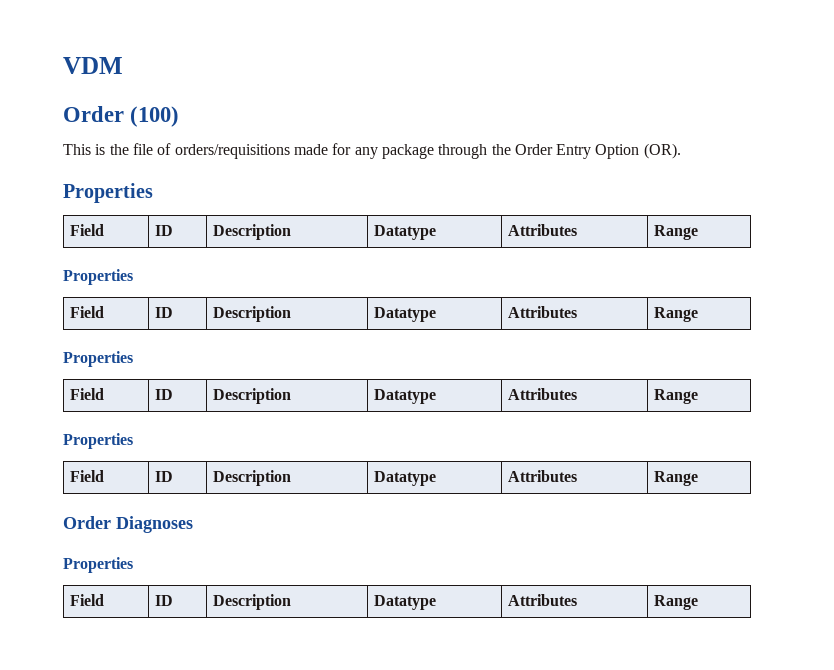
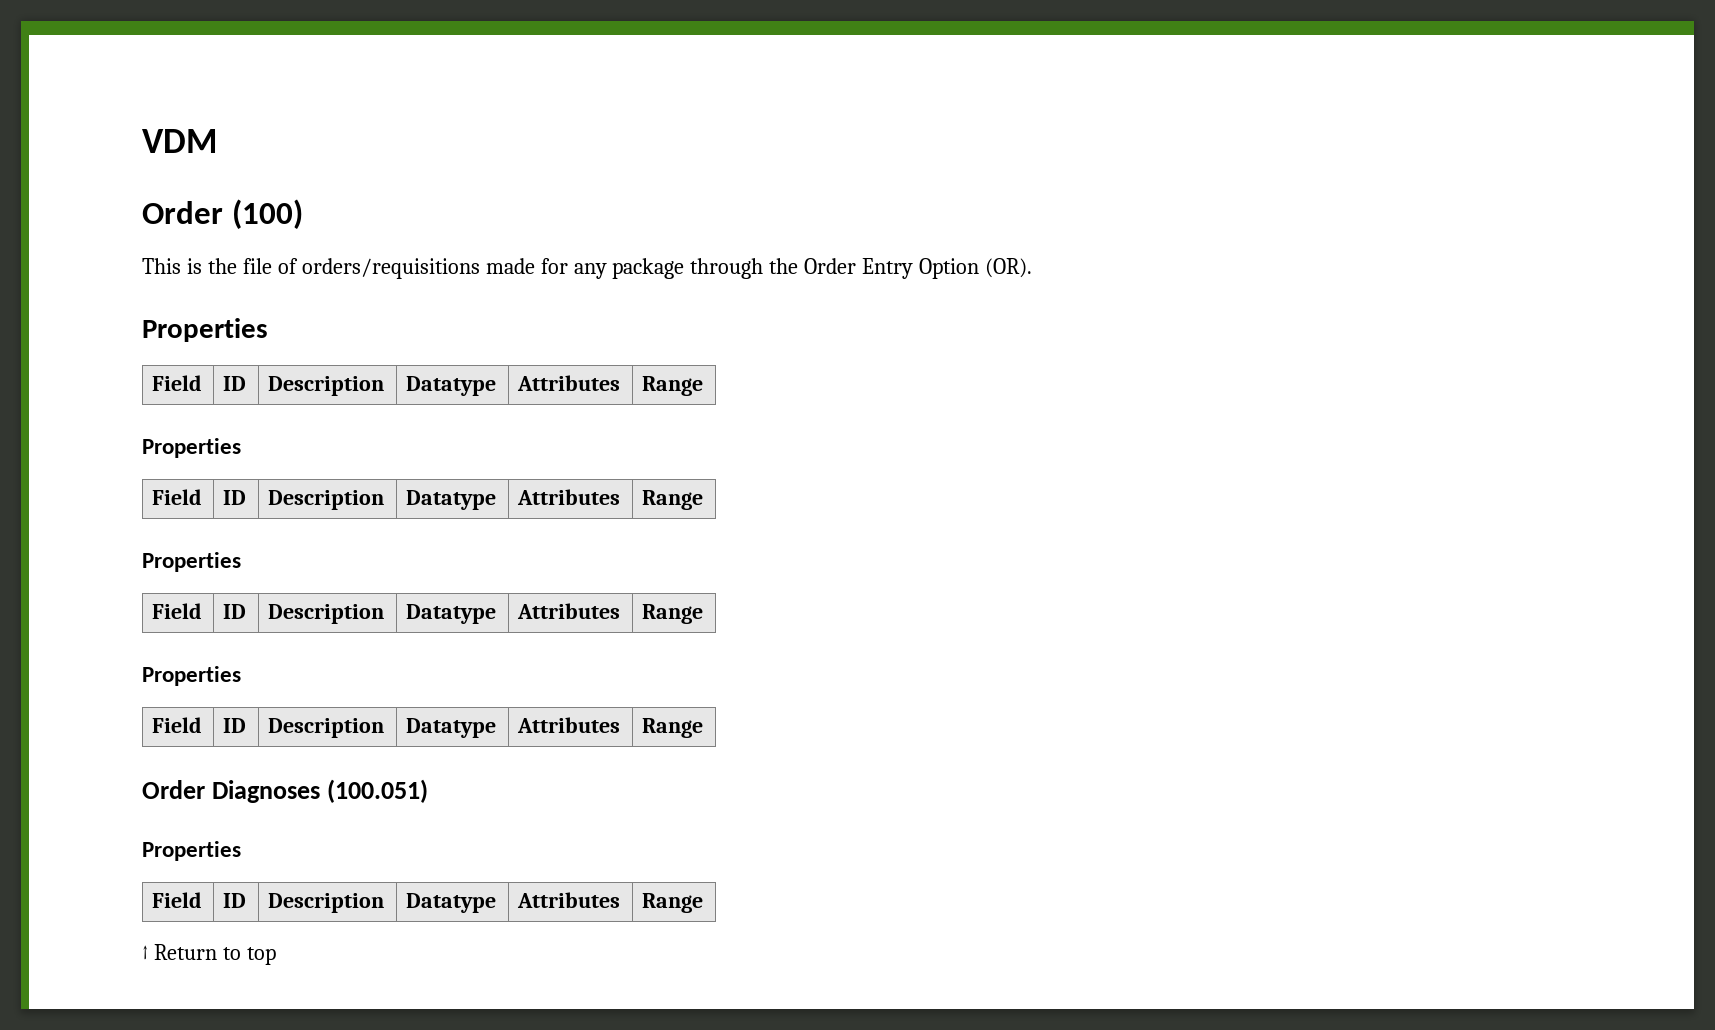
[63,557,133,573] [70,594,105,606] [155,595,174,606] [213,594,292,610] [374,595,437,610] [508,594,578,606] [654,595,699,610] // Properties // Field | ID | Description | Datatype | Attributes | Range -> [327,779,429,803] [142,841,241,861] [152,892,203,908] [223,893,247,908] [268,893,385,913] [406,893,497,913] [517,892,621,908] [642,893,704,913] [142,944,276,965] (100.051) // Properties // Field | ID | Description | Datatype | Attributes | Range // ↑ Return to top

